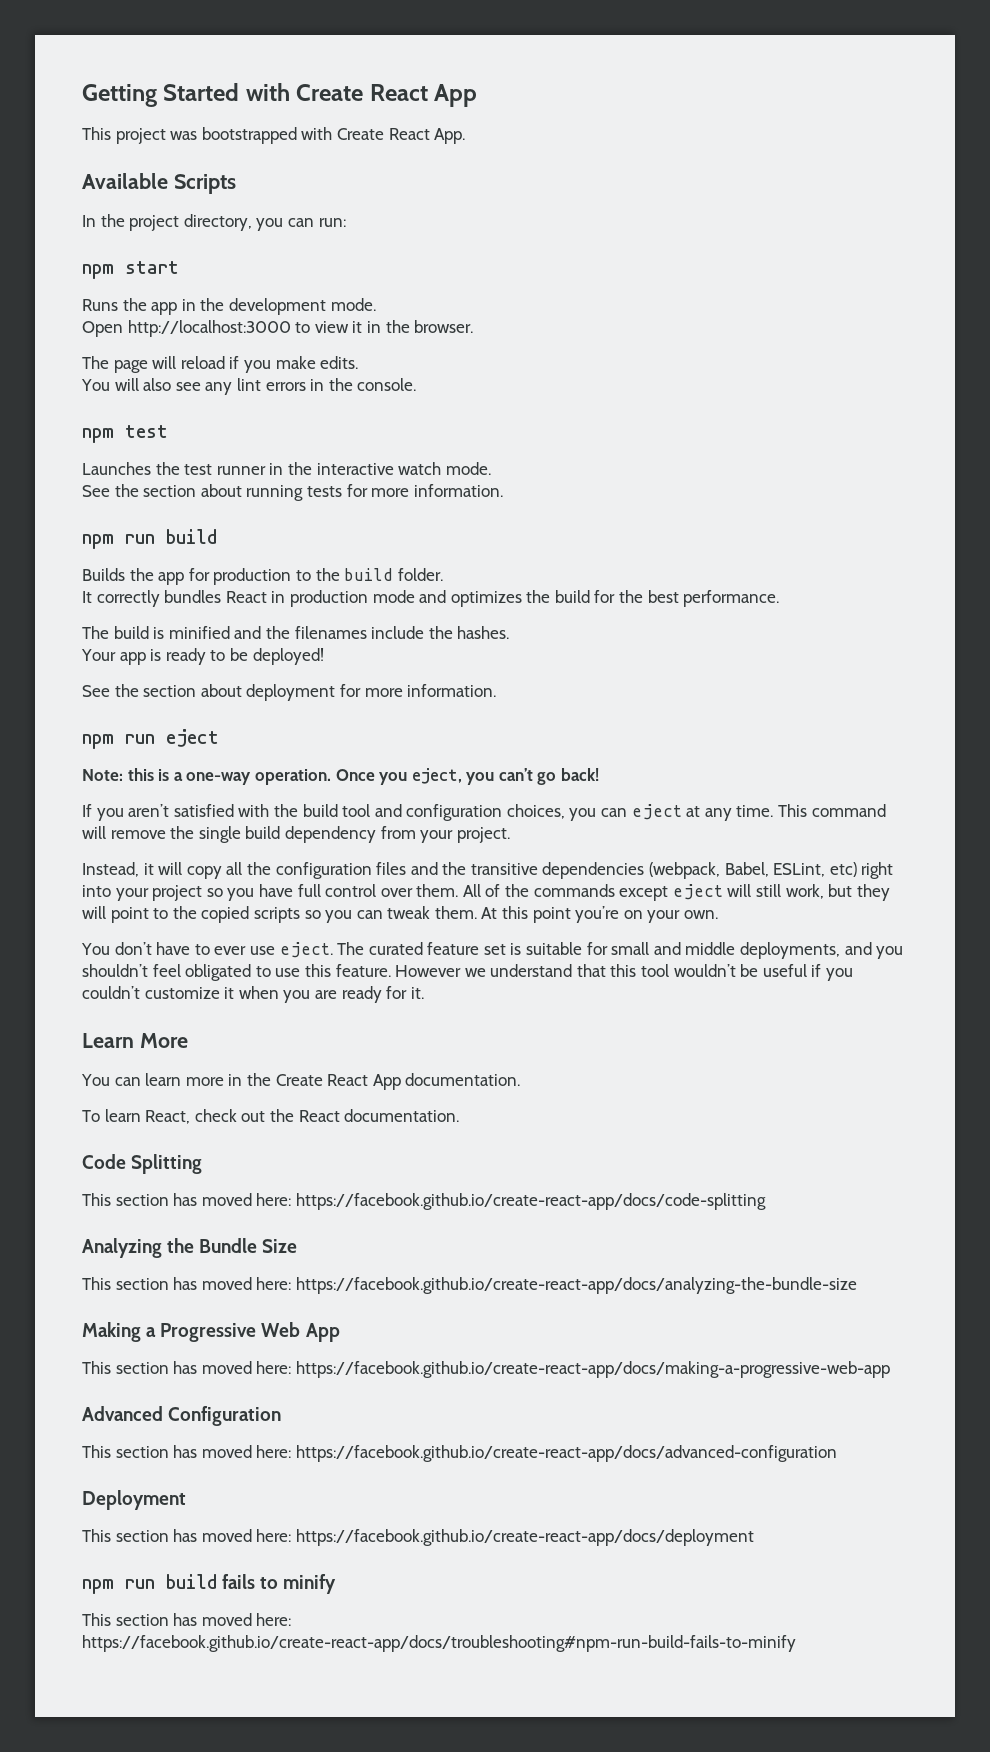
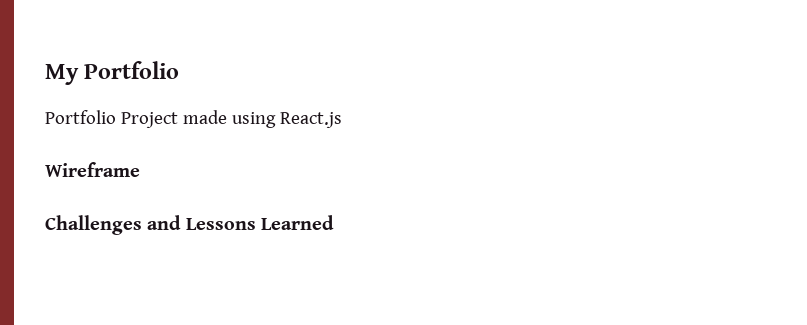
[82,83,478,107] [82,127,466,144] [82,173,236,194] [82,214,346,231] [82,261,179,279] [82,298,376,315] [82,320,474,337] [82,356,359,373] [81,378,417,395] [82,425,168,443] [82,462,491,475] [82,484,503,501] [82,529,217,549] [82,568,443,585] [82,590,780,607] [82,626,510,639] [81,648,324,665] [82,684,497,701] [82,729,219,749] [82,768,600,785] [82,804,886,821] [82,826,510,843] [82,862,894,879] [82,884,890,901] [82,906,719,923] [81,942,904,959] [82,964,853,981] [82,986,424,1003] [82,1033,188,1048] [81,1073,521,1090] [82,1109,460,1124] [82,1154,203,1174] [82,1193,766,1210] [82,1238,298,1258] [82,1277,857,1294] [82,1322,340,1342] [82,1361,890,1378] [82,1406,282,1426] [82,1445,837,1462] [82,1490,186,1510] [82,1529,754,1546] [82,1574,337,1594] [82,1613,292,1626] [82,1635,796,1652] Getting Started with Create React App // This project was bootstrapped with Create React App. // Available Scripts // In the project directory, you can run: // npm start // Runs the app in the development mode. // Open http://localhost:3000 to view it in the browser. // The page will reload if you make edits. // You will also see any lint errors in the console. // npm test // Launches the test runner in the interactive watch mode. // See the section about running tests for more information. // npm run build // Builds the app for production to the build folder. // It correctly bundles React in production mode and optimizes the build for the best performance. // The build is minified and the filenames include the hashes. // Your app is ready to be deployed! // See the section about deployment for more information. // npm run eject // Note: this is a one-way operation. Once you eject, you can’t go back! // If you aren’t satisfied with the build tool and configuration choices, you can eject at any time. This command will remove the single build dependency from your project. // Instead, it will copy all the configuration files and the transitive dependencies (webpack, Babel, ESLint, etc) right into your project so you have full control over them. All of the commands except eject will still work, but they will point to the copied scripts so you can tweak them. At this point you’re on your own. // You don’t have to ever use eject. The curated feature set is suitable for small and middle deployments, and you shouldn’t feel obligated to use this feature. However we understand that this tool wouldn’t be useful if you couldn’t customize it when you are ready for it. // Learn More // You can learn more in the Create React App documentation. // To learn React, check out the React documentation. // Code Splitting // This section has moved here: https://facebook.github.io/create-react-app/docs/code-splitting // Analyzing the Bundle Size // This section has moved here: https://facebook.github.io/create-react-app/docs/analyzing-the-bundle-size // Making a Progressive Web App // This section has moved here: https://facebook.github.io/create-react-app/docs/making-a-progressive-web-app // Advanced Configuration // This section has moved here: https://facebook.github.io/create-react-app/docs/advanced-configuration // Deployment // This section has moved here: https://facebook.github.io/create-react-app/docs/deployment // npm run build fails to minify // This section has moved here: https://facebook.github.io/create-react-app/docs/troubleshooting#npm-run-build-fails-to-minify -> [45,61,180,85] [45,110,342,128] [45,162,140,177] [45,215,335,235] My Portfolio // Portfolio Project made using React.js // Wireframe // Challenges and Lessons Learned

